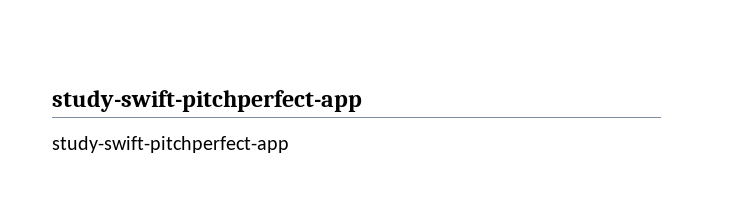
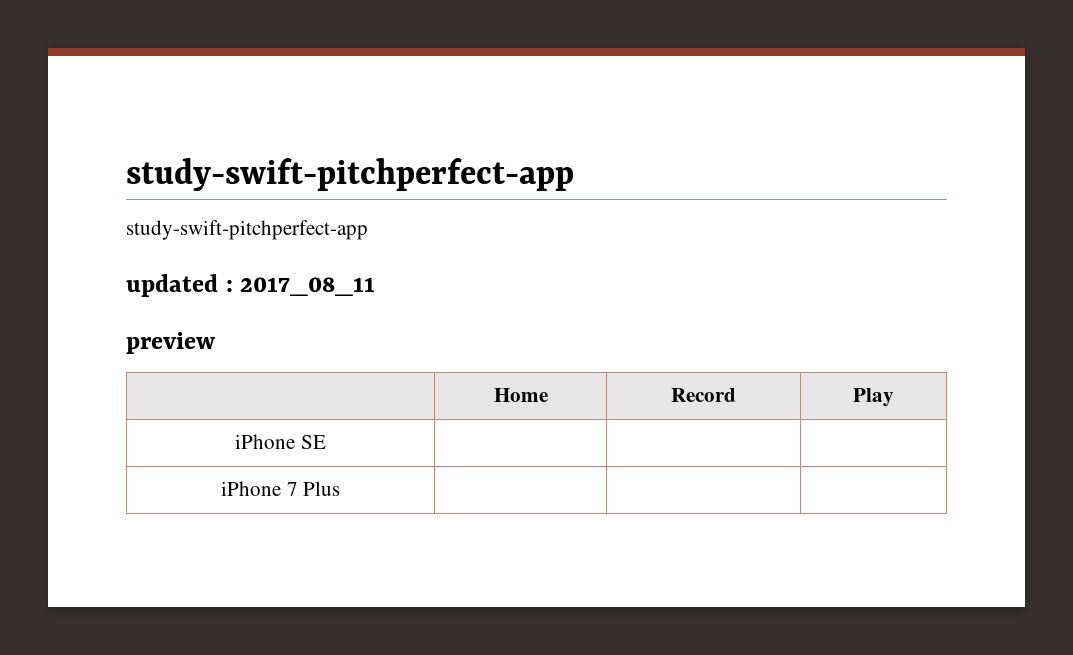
(289, 144) none -> [126,274,376,297] [126,332,215,354] [493,388,548,402] [671,388,736,402] [853,388,894,407] [235,434,326,449] [220,481,341,496] // updated : 2017_08_11 // preview // | Home | Record | Play // iPhone SE | | | // iPhone 7 Plus | | |

